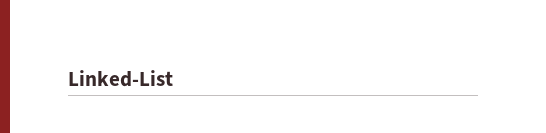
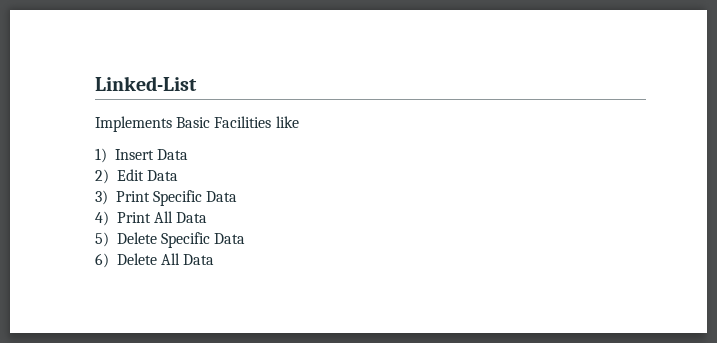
(173, 78) none -> [95,116,299,132] [95,148,188,163] [95,169,178,184] [95,190,238,206] [95,211,208,226] [95,232,246,248] [95,253,215,268] // Implements Basic Facilities like // 1) Insert Data // 2) Edit Data // 3) Print Specific Data // 4) Print All Data // 5) Delete Specific Data // 6) Delete All Data

